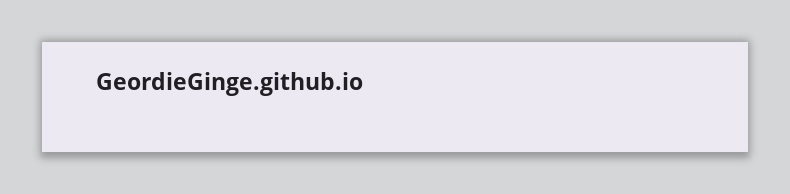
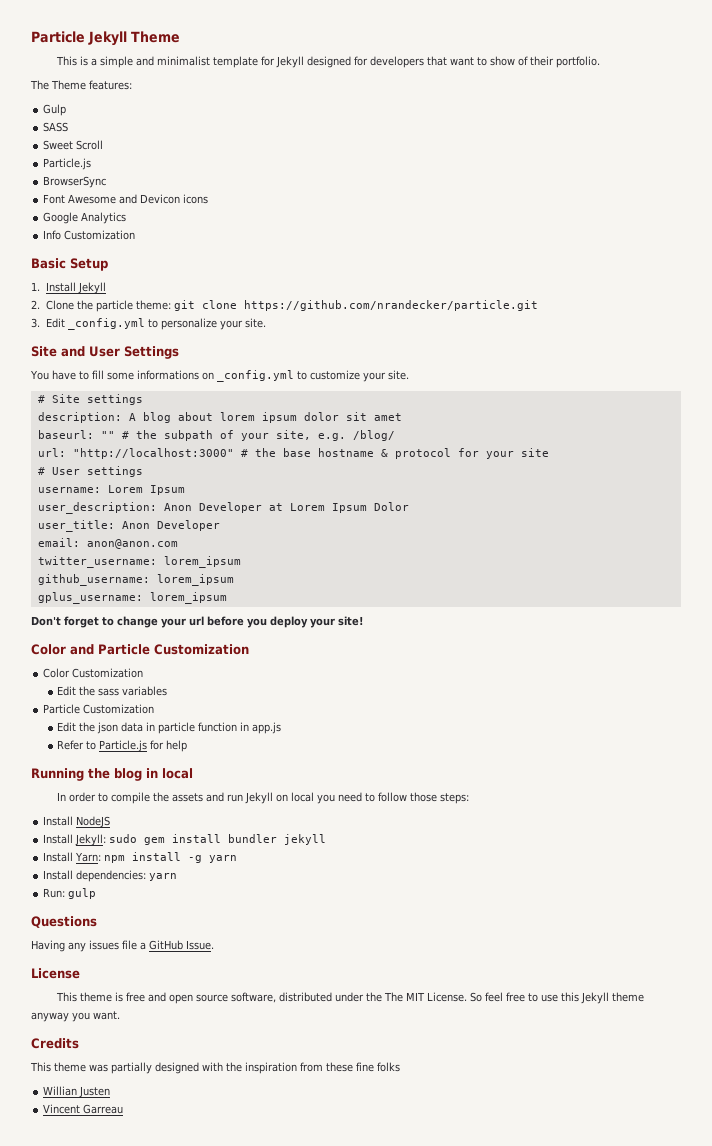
[96,72,363,96] GeordieGinge.github.io -> [31,31,180,46] [56,56,601,68] [30,80,132,90] [43,104,67,116] [43,122,69,132] [43,140,104,150] [43,158,92,170] [43,176,107,188] [43,194,209,204] [43,212,127,224] [43,230,136,240] [31,258,108,271] [31,282,106,294] [31,300,538,312] [31,318,266,330] [31,346,179,359] [30,370,409,382] [37,394,143,405] [37,412,402,423] [37,430,395,441] [37,448,549,459] [37,466,143,477] [37,485,185,495] [37,502,409,514] [37,520,220,532] [37,538,178,549] [37,556,241,568] [37,574,234,586] [37,592,227,604] [31,616,364,628] [31,644,249,655] [43,668,144,678] [57,686,168,696] [43,704,155,714] [57,722,282,734] [57,740,188,752] [31,768,193,781] [57,792,470,804] [43,816,111,828] [43,834,327,846] [43,852,238,863] [43,870,178,882] [43,888,97,899] [31,916,97,928] [31,940,214,952] [31,968,80,979] [56,992,645,1004] [31,1011,120,1022] [31,1038,79,1049] [30,1062,400,1074] [43,1086,111,1098] [43,1104,124,1114] Particle Jekyll Theme // This is a simple and minimalist template for Jekyll designed for developers that want to show of their portfolio. // The Theme features: // Gulp // SASS // Sweet Scroll // Particle.js // BrowserSync // Font Awesome and Devicon icons // Google Analytics // Info Customization // Basic Setup // 1. Install Jekyll // 2. Clone the particle theme: git clone https://github.com/nrandecker/particle.git // 3. Edit _config.yml to personalize your site. // Site and User Settings // You have to fill some informations on _config.yml to customize your site. // # Site settings // description: A blog about lorem ipsum dolor sit amet // baseurl: "" # the subpath of your site, e.g. /blog/ // url: "http://localhost:3000" # the base hostname & protocol for your site // # User settings // username: Lorem Ipsum // user_description: Anon Developer at Lorem Ipsum Dolor // user_title: Anon Developer // email: anon@anon.com // twitter_username: lorem_ipsum // github_username: lorem_ipsum // gplus_username: lorem_ipsum // Don't forget to change your url before you deploy your site! // Color and Particle Customization // Color Customization // Edit the sass variables // Particle Customization // Edit the json data in particle function in app.js // Refer to Particle.js for help // Running the blog in local // In order to compile the assets and run Jekyll on local you need to follow those steps: // Install NodeJS // Install Jekyll: sudo gem install bundler jekyll // Install Yarn: npm install -g yarn // Install dependencies: yarn // Run: gulp // Questions // Having any issues file a GitHub Issue. // License // This theme is free and open source software, distributed under the The MIT License. So feel free to use this Jekyll theme anyway you want. // Credits // This theme was partially designed with the inspiration from these fine folks // Willian Justen // Vincent Garreau

